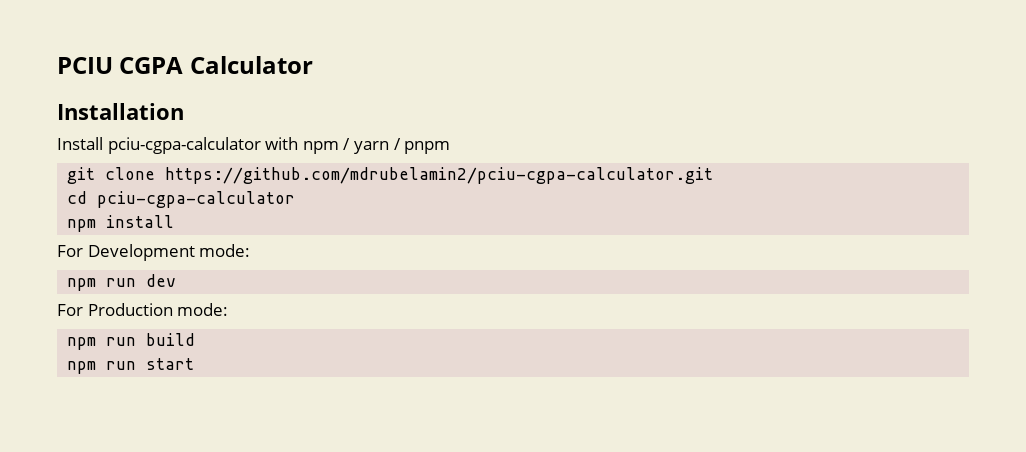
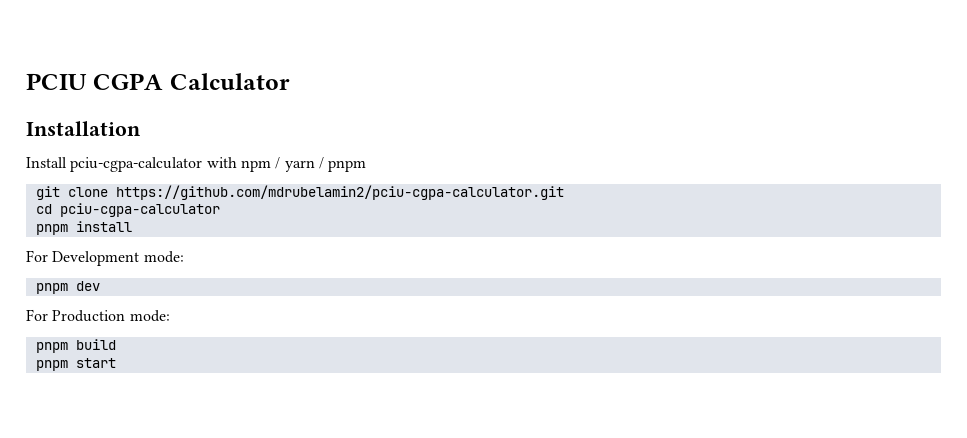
[67,219,97,232] npm -> [35,224,68,235] pnpm
[67,278,137,291] npm run -> [35,283,68,294] pnpm
[67,337,137,350] npm run -> [35,342,68,353] pnpm
[67,361,137,374] npm run -> [35,360,68,371] pnpm

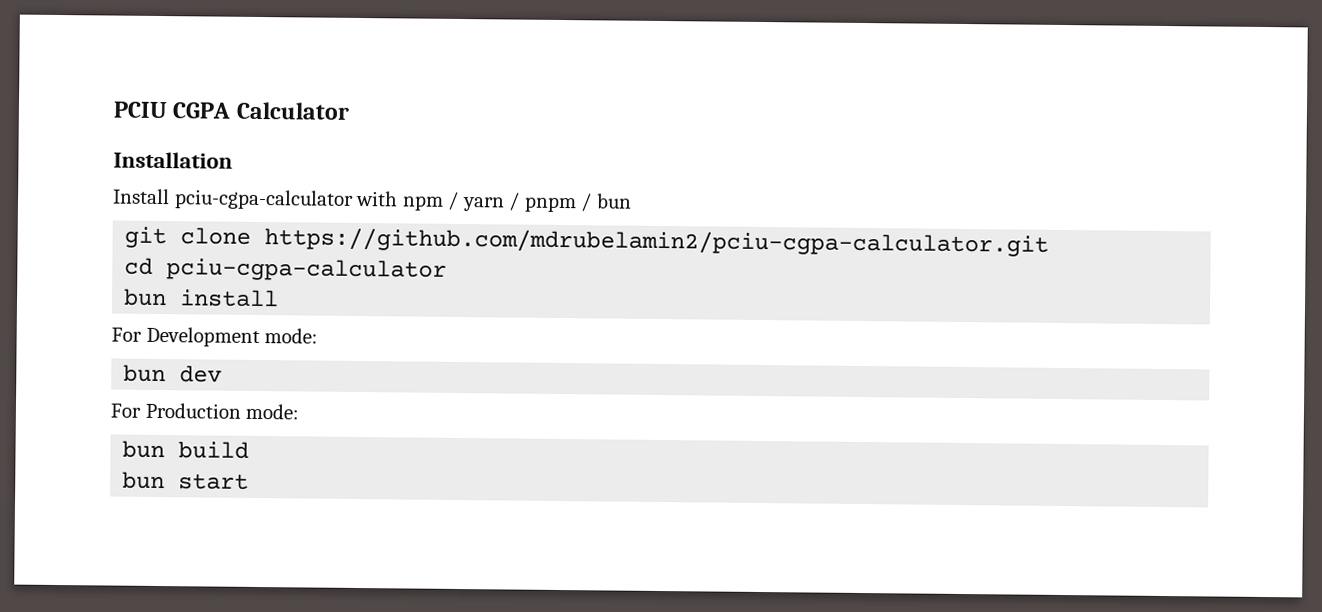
(367, 166) none -> [580,193,632,212] / bun
[35,224,68,235] pnpm -> [123,288,168,307] bun
[35,283,68,294] pnpm -> [123,364,167,383] bun
[35,342,68,353] pnpm -> [122,440,166,459] bun
[35,360,68,371] pnpm -> [122,471,166,490] bun

